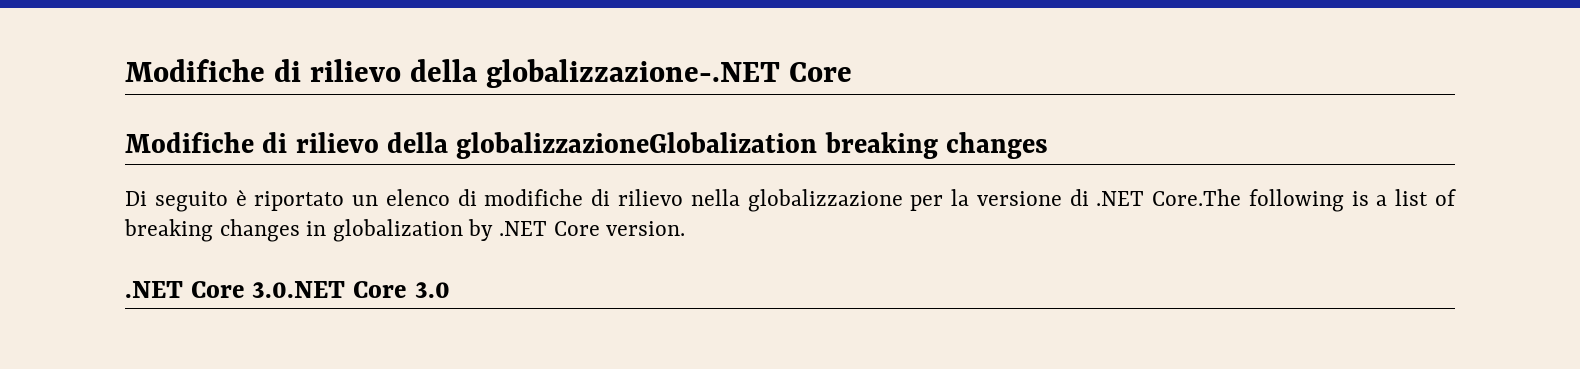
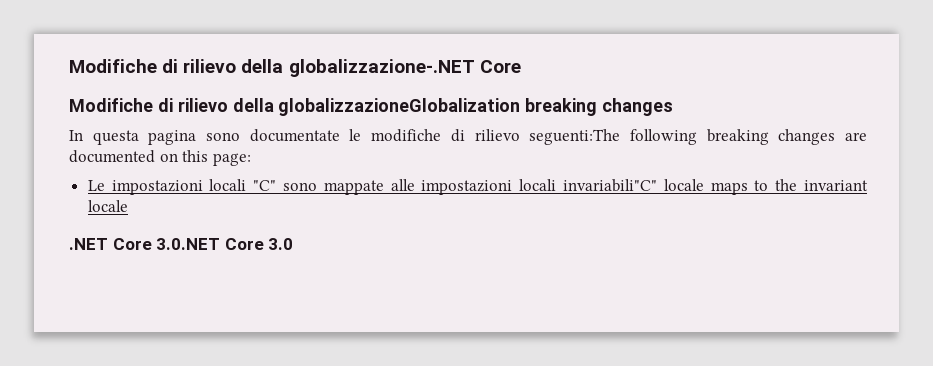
[125,189,1456,212] [124,219,686,242] Di seguito è riportato un elenco di modifiche di rilievo nella globalizzazione per la versione di .NET Core.The following is a list of breaking changes in globalization by .NET Core version. -> [69,129,867,145] [69,150,251,166] [87,179,868,195] [87,200,128,212] In questa pagina sono documentate le modifiche di rilievo seguenti:The following breaking changes are documented on this page: // Le impostazioni locali "C" sono mappate alle impostazioni locali invariabili"C" locale maps to the invariant locale

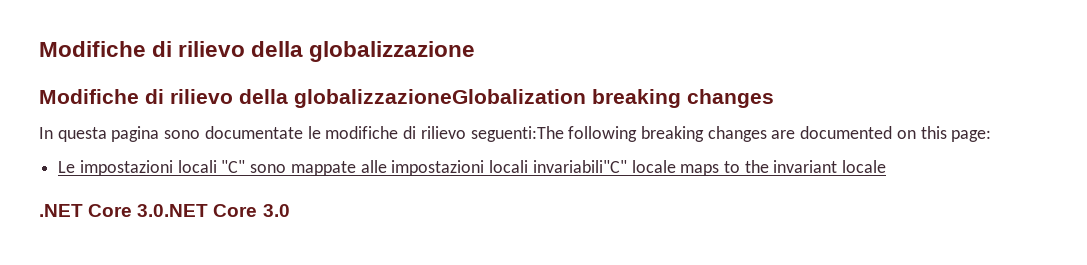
[69,59,521,77] Modifiche di rilievo della globalizzazione-.NET Core -> [39,41,476,62] Modifiche di rilievo della globalizzazione

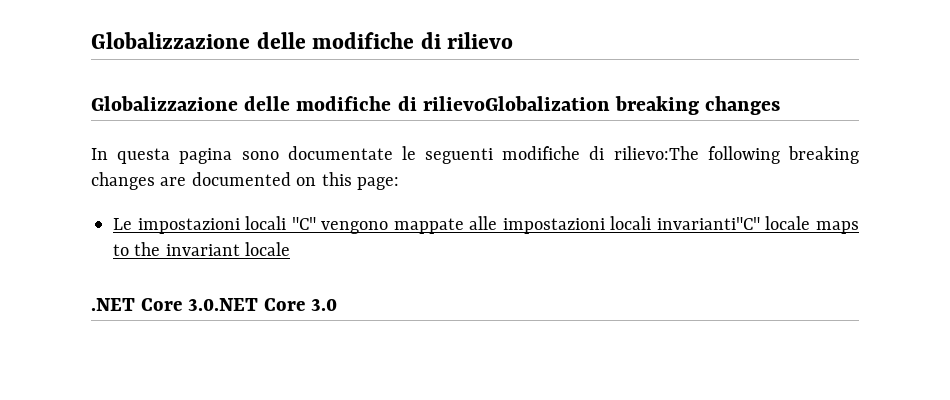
[39,41,476,62] [39,89,586,108] Modifiche di rilievo della globalizzazione // Modifiche di rilievo della globalizzazioneGlobalization -> [91,32,514,49] [91,96,610,111] Globalizzazione delle modifiche di rilievo // Globalizzazione delle modifiche di rilievoGlobalization
[325,126,564,142] modifiche di rilievo seguenti:The -> [425,146,699,164] seguenti modifiche di rilievo:The
[250,164,287,173] sono -> [321,221,389,234] vengono
[532,160,627,173] invariabili"C" -> [656,217,760,230] invarianti"C"

